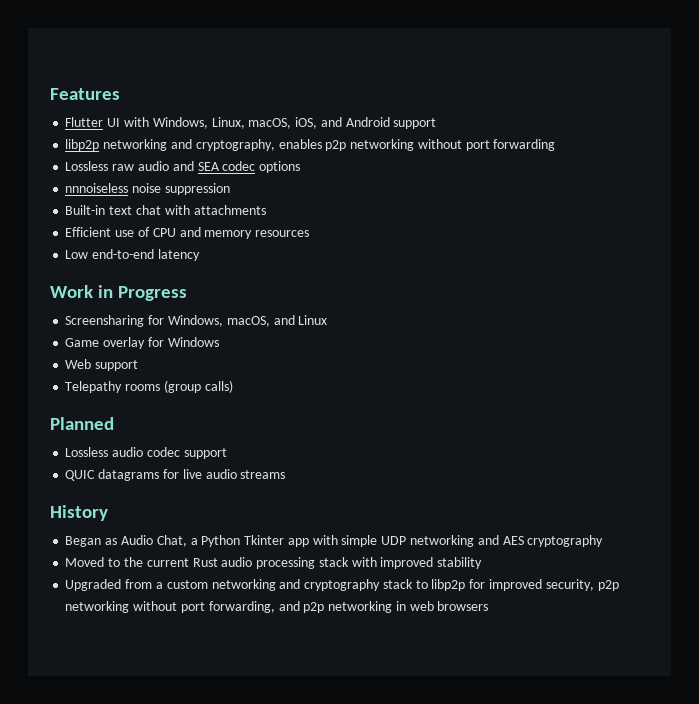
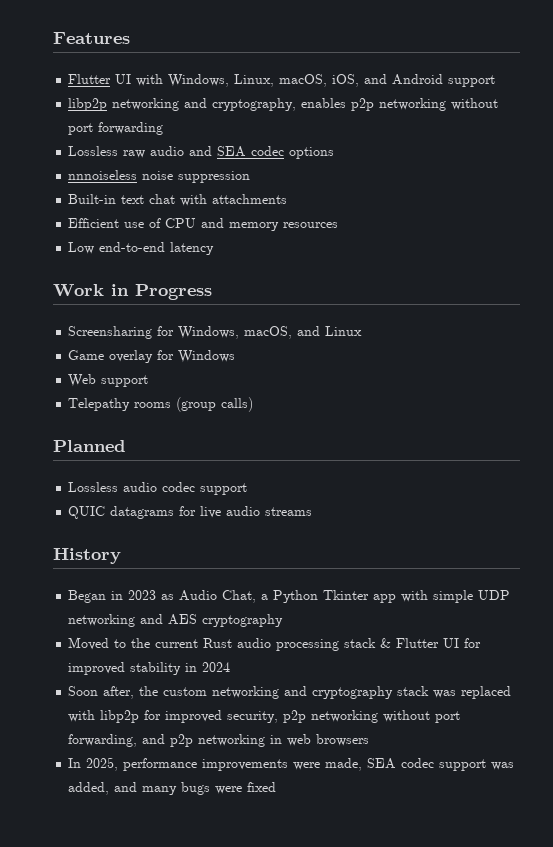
(102, 541) none -> [111,590,157,600] in 2023
[351,557,483,569] [65,579,163,591] with improved stability // Upgraded from a -> [380,638,482,648] [68,662,231,675] [68,686,159,699] & Flutter UI for improved stability in 2024 // Soon after, the
[415,580,428,589] to -> [433,686,512,699] [68,710,96,722] was replaced with
(489, 606) none -> [68,757,515,771] [68,782,277,795] // In 2025, performance improvements were made, SEA codec support was added, and many bugs were fixed

